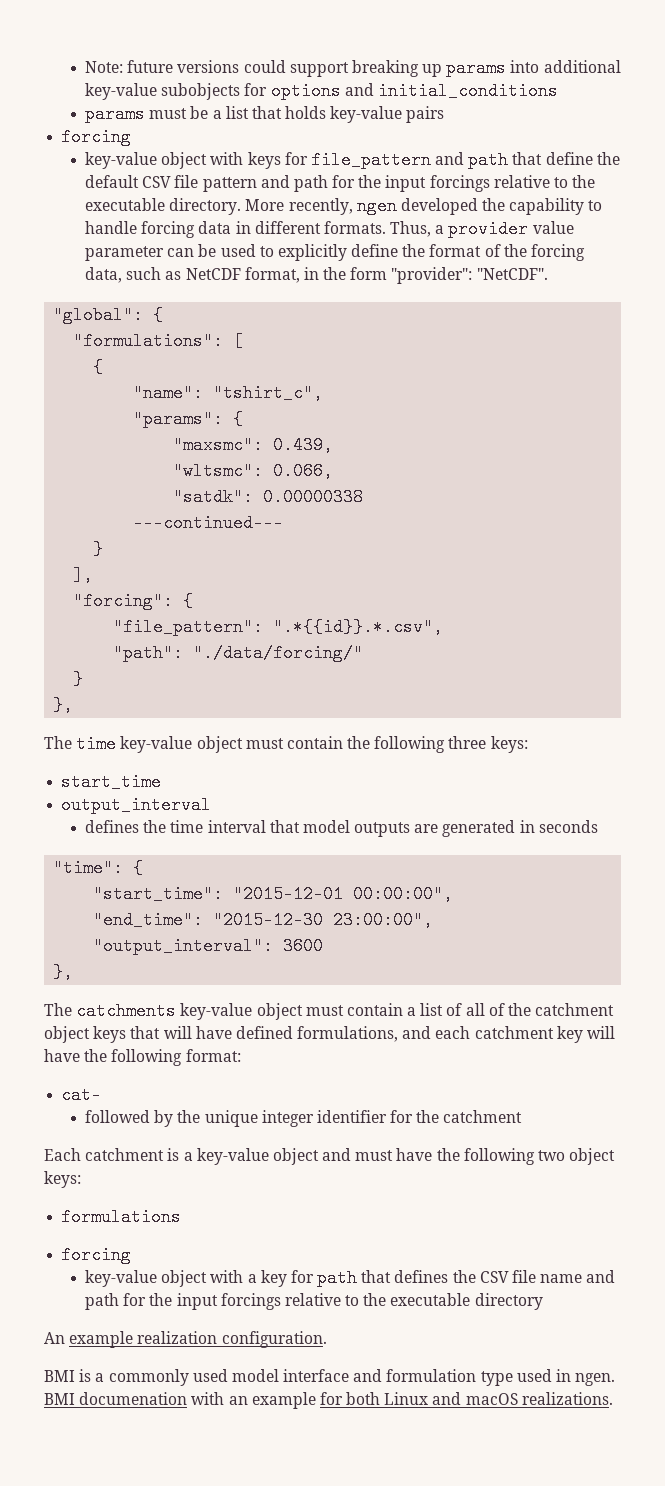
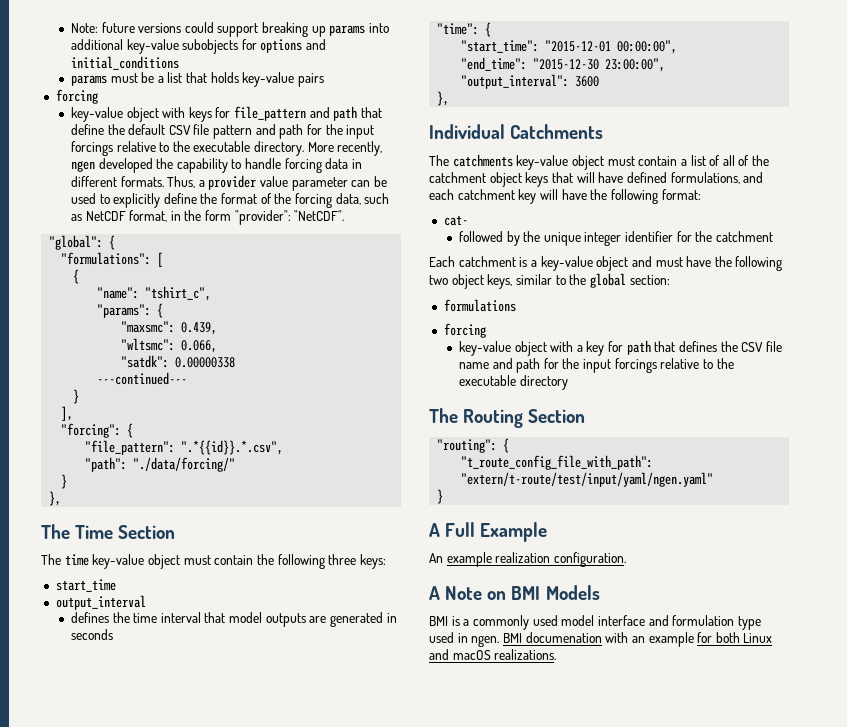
(74, 705) none -> [41,524,176,539] // The Time Section
(74, 972) none -> [429,124,604,139] // Individual Catchments
[44,1171,81,1188] keys: -> [487,273,670,289] keys, similar to the global section:
(543, 1301) none -> [429,408,586,428] [437,438,510,453] [461,455,654,470] [461,472,714,487] [437,489,444,504] [429,522,548,542] // The Routing Section // "routing": { // "t_route_config_file_with_path": "extern/t-route/test/input/yaml/ngen.yaml" // } // A Full Example
(327, 1339) none -> [429,585,600,600] // A Note on BMI Models

